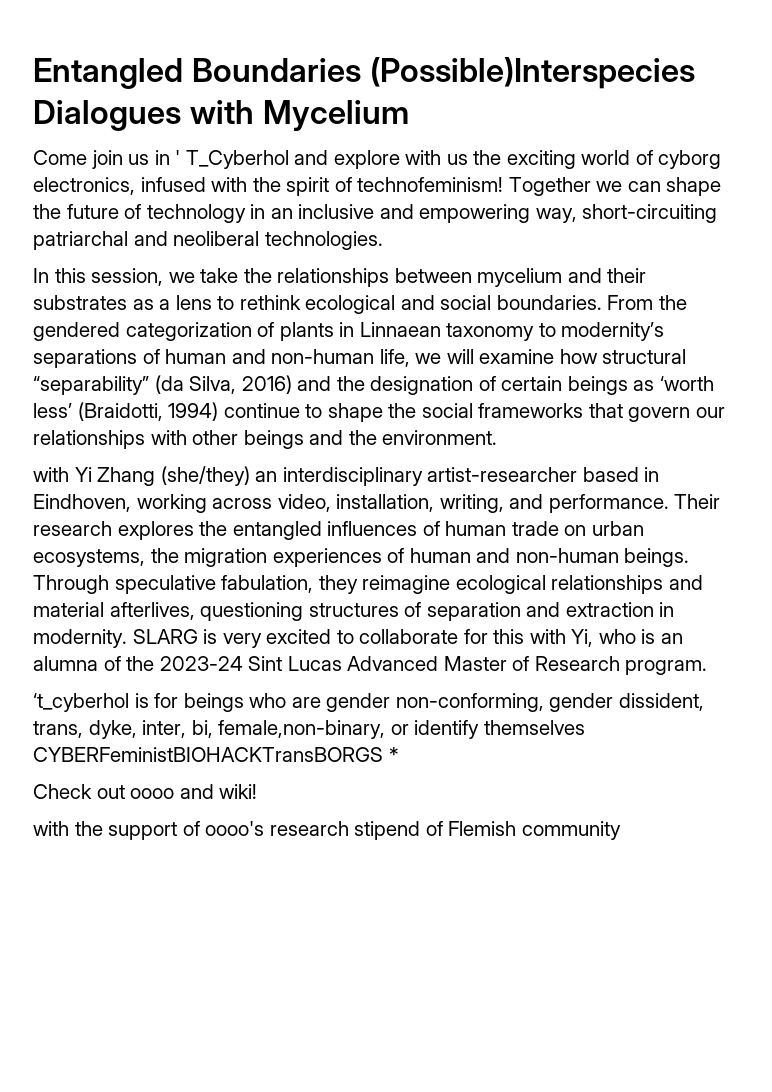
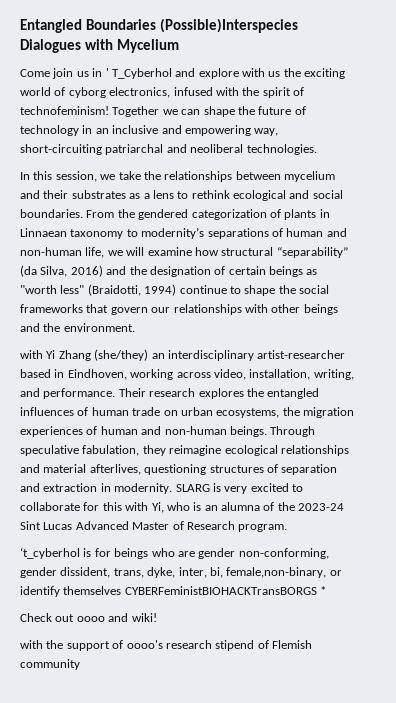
[659,376,714,391] [33,403,72,418] ‘worth less’ -> [20,285,85,294] "worth less"

